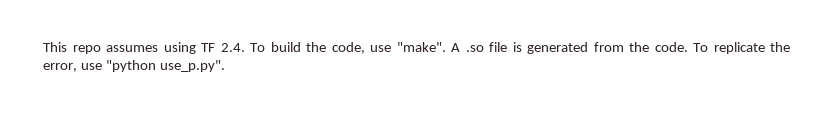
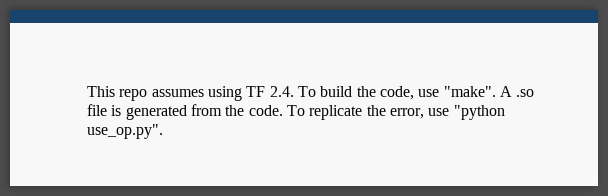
[159,60,225,72] use_p.py". -> [87,124,163,139] use_op.py".

